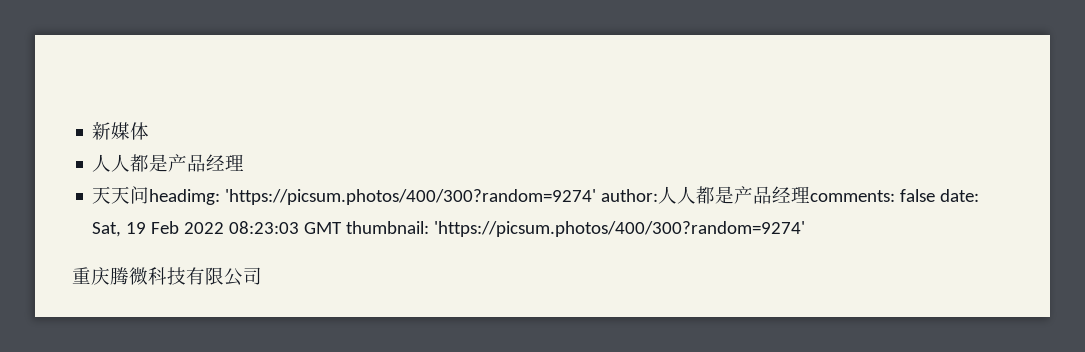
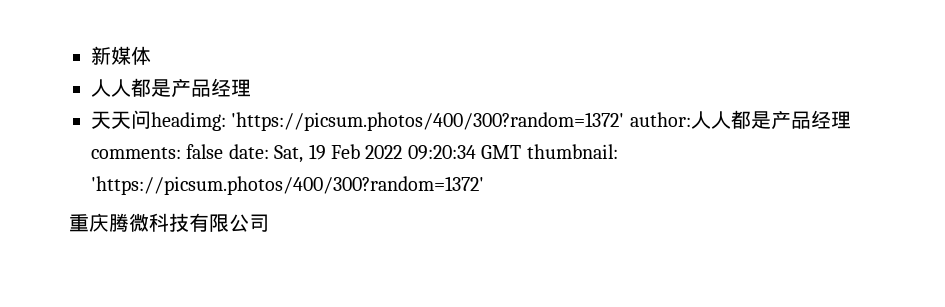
[225,189,597,205] 'https://picsum.photos/400/300?random=9274' -> [231,112,625,131] 'https://picsum.photos/400/300?random=1372'
[229,221,300,234] 08:23:03 -> [407,145,476,160] 09:20:34
[434,221,806,237] 'https://picsum.photos/400/300?random=9274' -> [91,176,484,195] 'https://picsum.photos/400/300?random=1372'

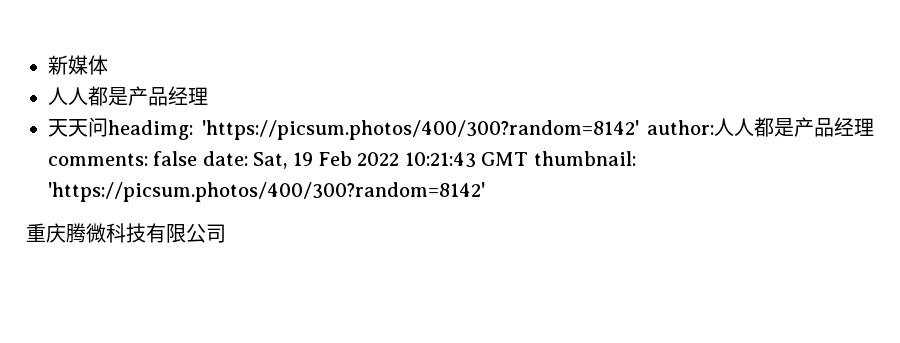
[231,112,625,131] 'https://picsum.photos/400/300?random=1372' -> [201,120,639,140] 'https://picsum.photos/400/300?random=8142'
[407,145,476,160] 09:20:34 -> [404,152,476,168] 10:21:43
[91,176,484,195] 'https://picsum.photos/400/300?random=1372' -> [48,182,485,202] 'https://picsum.photos/400/300?random=8142'

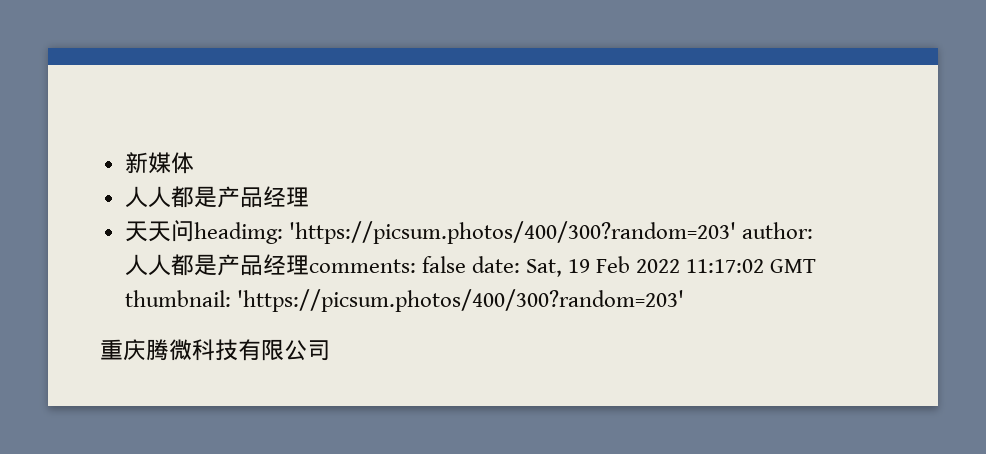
[201,120,639,140] 'https://picsum.photos/400/300?random=8142' -> [288,221,736,244] 'https://picsum.photos/400/300?random=203'
[404,152,476,168] 10:21:43 -> [686,259,765,273] 11:17:02
[48,182,485,202] 'https://picsum.photos/400/300?random=8142' -> [236,289,684,312] 'https://picsum.photos/400/300?random=203'

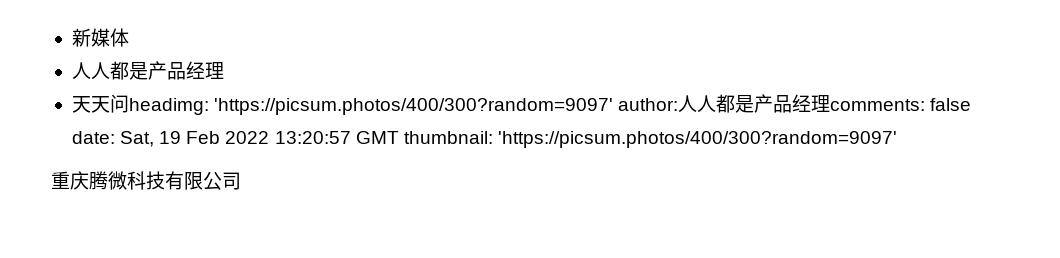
[288,221,736,244] 'https://picsum.photos/400/300?random=203' -> [214,98,614,115] 'https://picsum.photos/400/300?random=9097'
[686,259,765,273] 11:17:02 -> [274,131,351,144] 13:20:57
[236,289,684,312] 'https://picsum.photos/400/300?random=203' -> [497,131,897,148] 'https://picsum.photos/400/300?random=9097'

